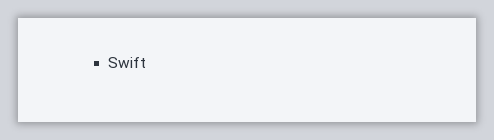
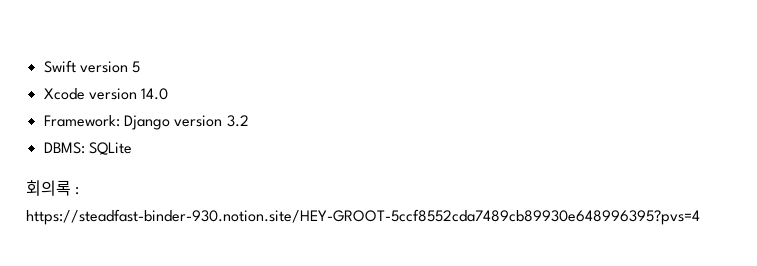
(147, 62) none -> [79,61,141,73] [43,88,169,100] [43,115,249,130] [43,142,132,155] [26,180,80,196] [26,209,700,225] version 5 // Xcode version 14.0 // Framework: Django version 3.2 // DBMS: SQLite // 회의록 : https://steadfast-binder-930.notion.site/HEY-GROOT-5ccf8552cda7489cb89930e648996395?pvs=4

